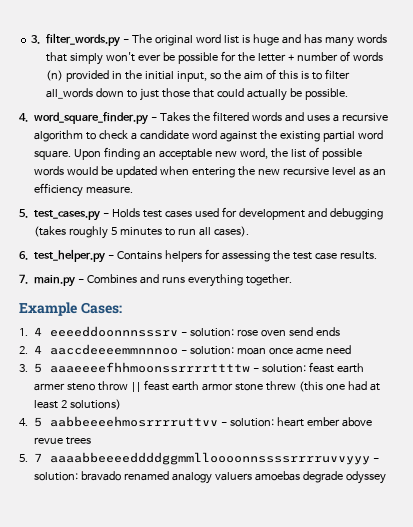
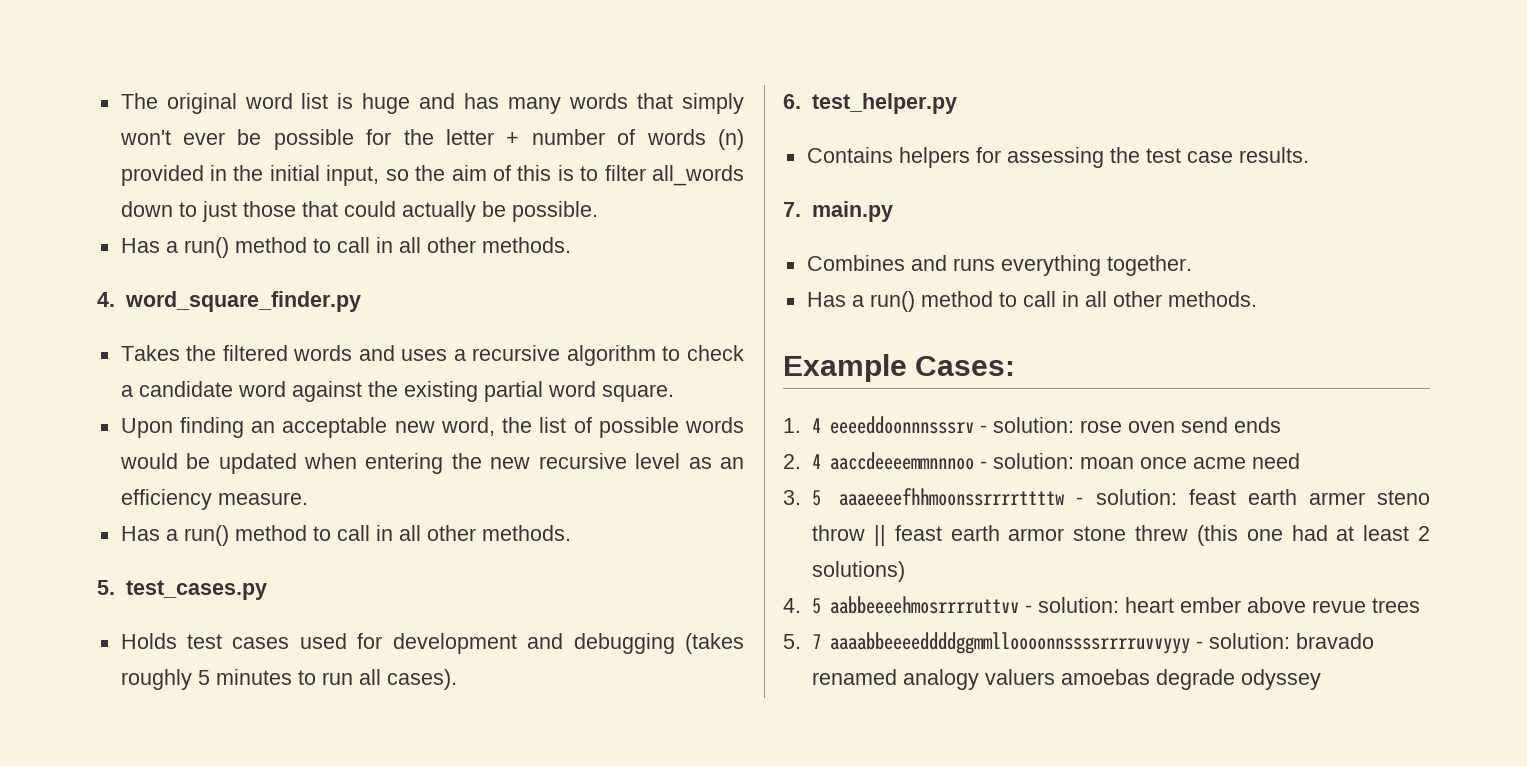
[31,33,130,47] 3. filter_words.py - -> (120, 101) none
(348, 94) none -> [120,237,571,258] // Has a run() method to call in all other methods.
[151,117,158,121] - -> (362, 301) //
(72, 155) none -> (674, 393) //
(134, 190) none -> [120,525,571,546] // Has a run() method to call in all other methods.
[103,213,110,217] - -> (268, 590) //
[108,255,115,259] - -> (958, 103) //
[78,279,85,283] - -> (894, 211) //
(292, 280) none -> [806,291,1257,312] // Has a run() method to call in all other methods.

